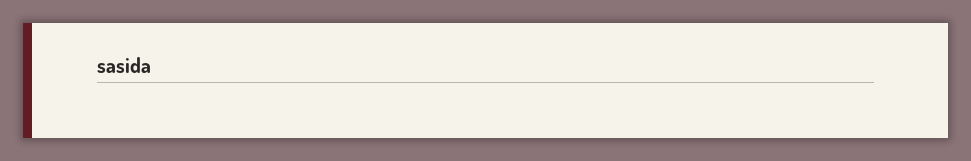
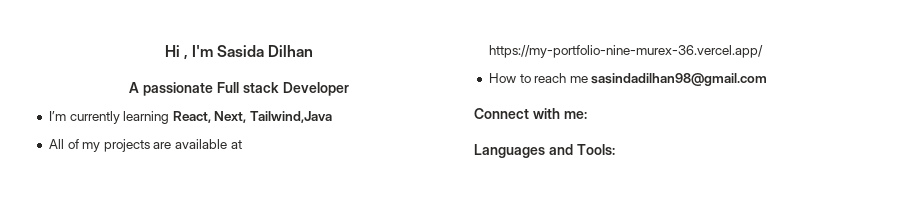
[97,57,151,73] sasida -> [164,45,314,60] [129,82,349,96] [48,111,333,124] [48,139,242,152] [488,45,763,58] [488,73,768,86] [474,108,587,119] [474,144,615,158] Hi , I'm Sasida Dilhan // A passionate Full stack Developer // I’m currently learning React, Next, Tailwind,Java // All of my projects are available at https://my-portfolio-nine-murex-36.vercel.app/ // How to reach me sasindadilhan98@gmail.com // Connect with me: // Languages and Tools:

